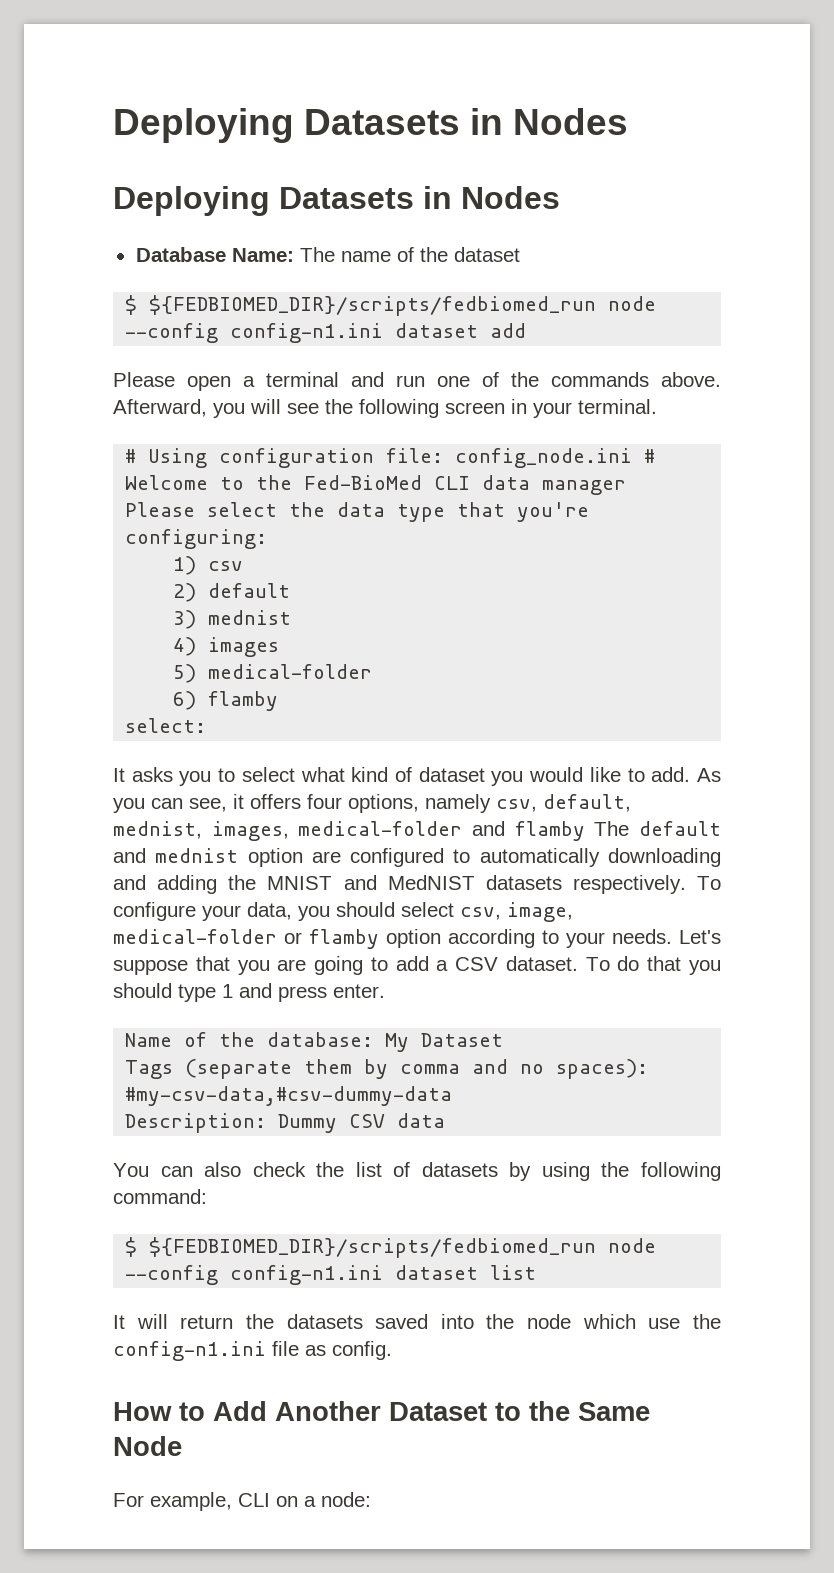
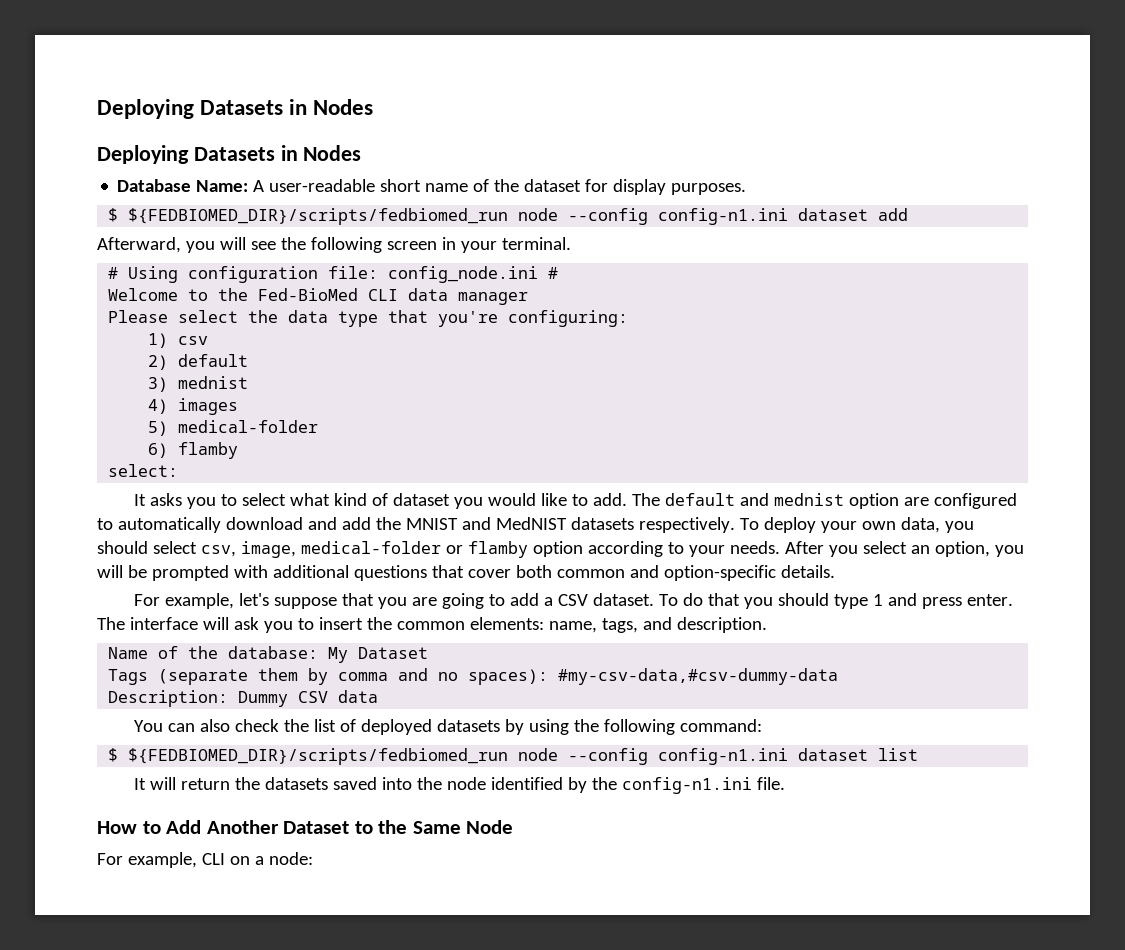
[299,247,335,262] The -> [253,179,422,192] A user-readable short
(520, 254) none -> [585,179,747,195] for display purposes.
[113,372,721,391] Please open a terminal and run one of the commands above. -> (909, 214) none
[697,768,721,782] [113,794,631,813] [113,821,585,841] As you can see, it offers four options, namely csv, default, mednist, images, medical-folder and flamby -> (627, 499) none
[608,848,721,867] [113,875,218,894] downloading and adding -> [225,517,371,530] download and add
[113,902,241,921] configure your -> [763,517,896,533] deploy your own
[679,930,721,944] Let's -> [784,541,1024,557] [97,565,835,581] [133,593,269,609] After you select an option, you will be prompted with additional questions that cover both common and option-specific details. // For example, let's
(385, 991) none -> [97,617,767,633] The interface will ask you to insert the common elements: name, tags, and description.
(411, 1169) none -> [360,719,432,735] deployed
[582,1314,721,1329] [113,1341,392,1361] which use the config-n1.ini file as config. -> [490,777,785,794] identified by the config-n1.ini file.

